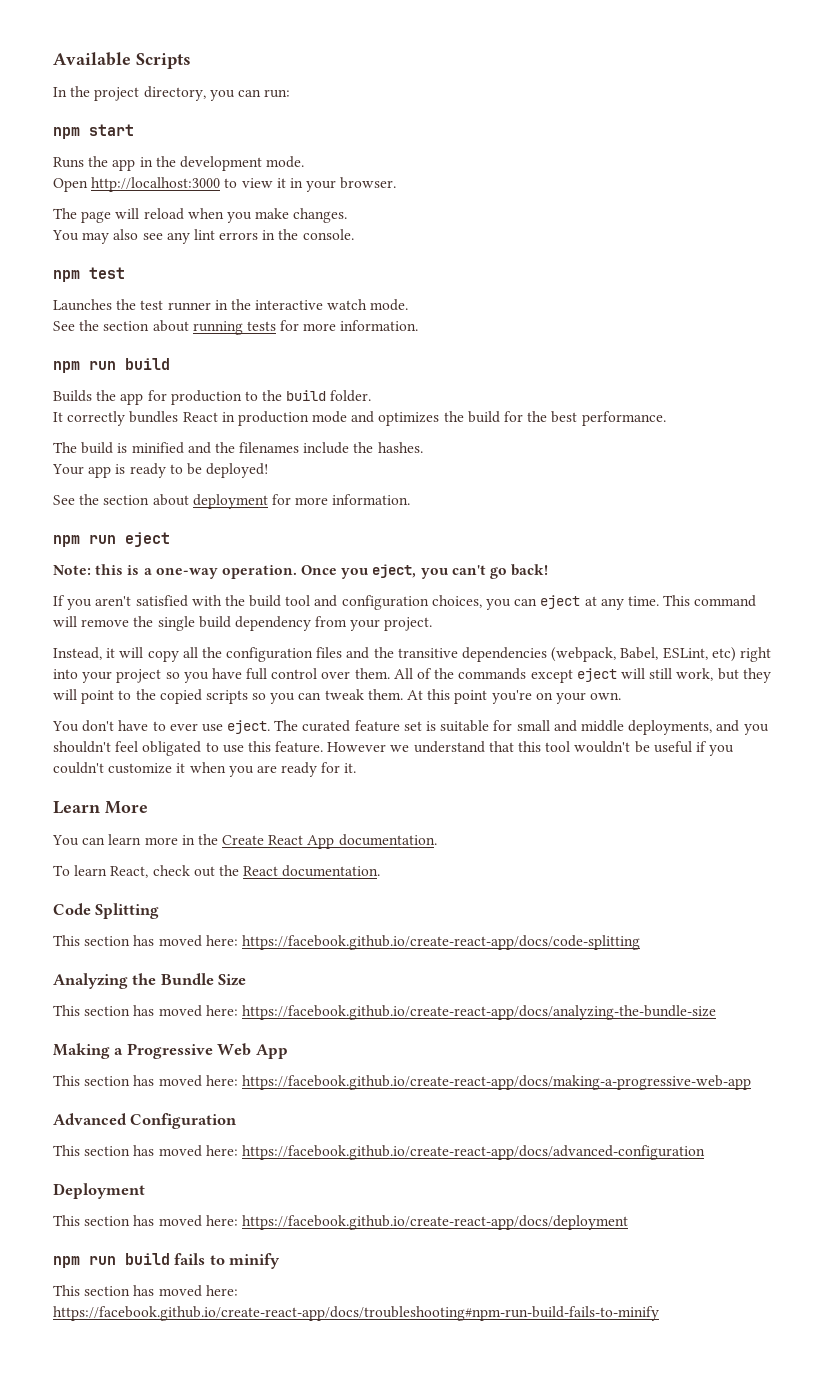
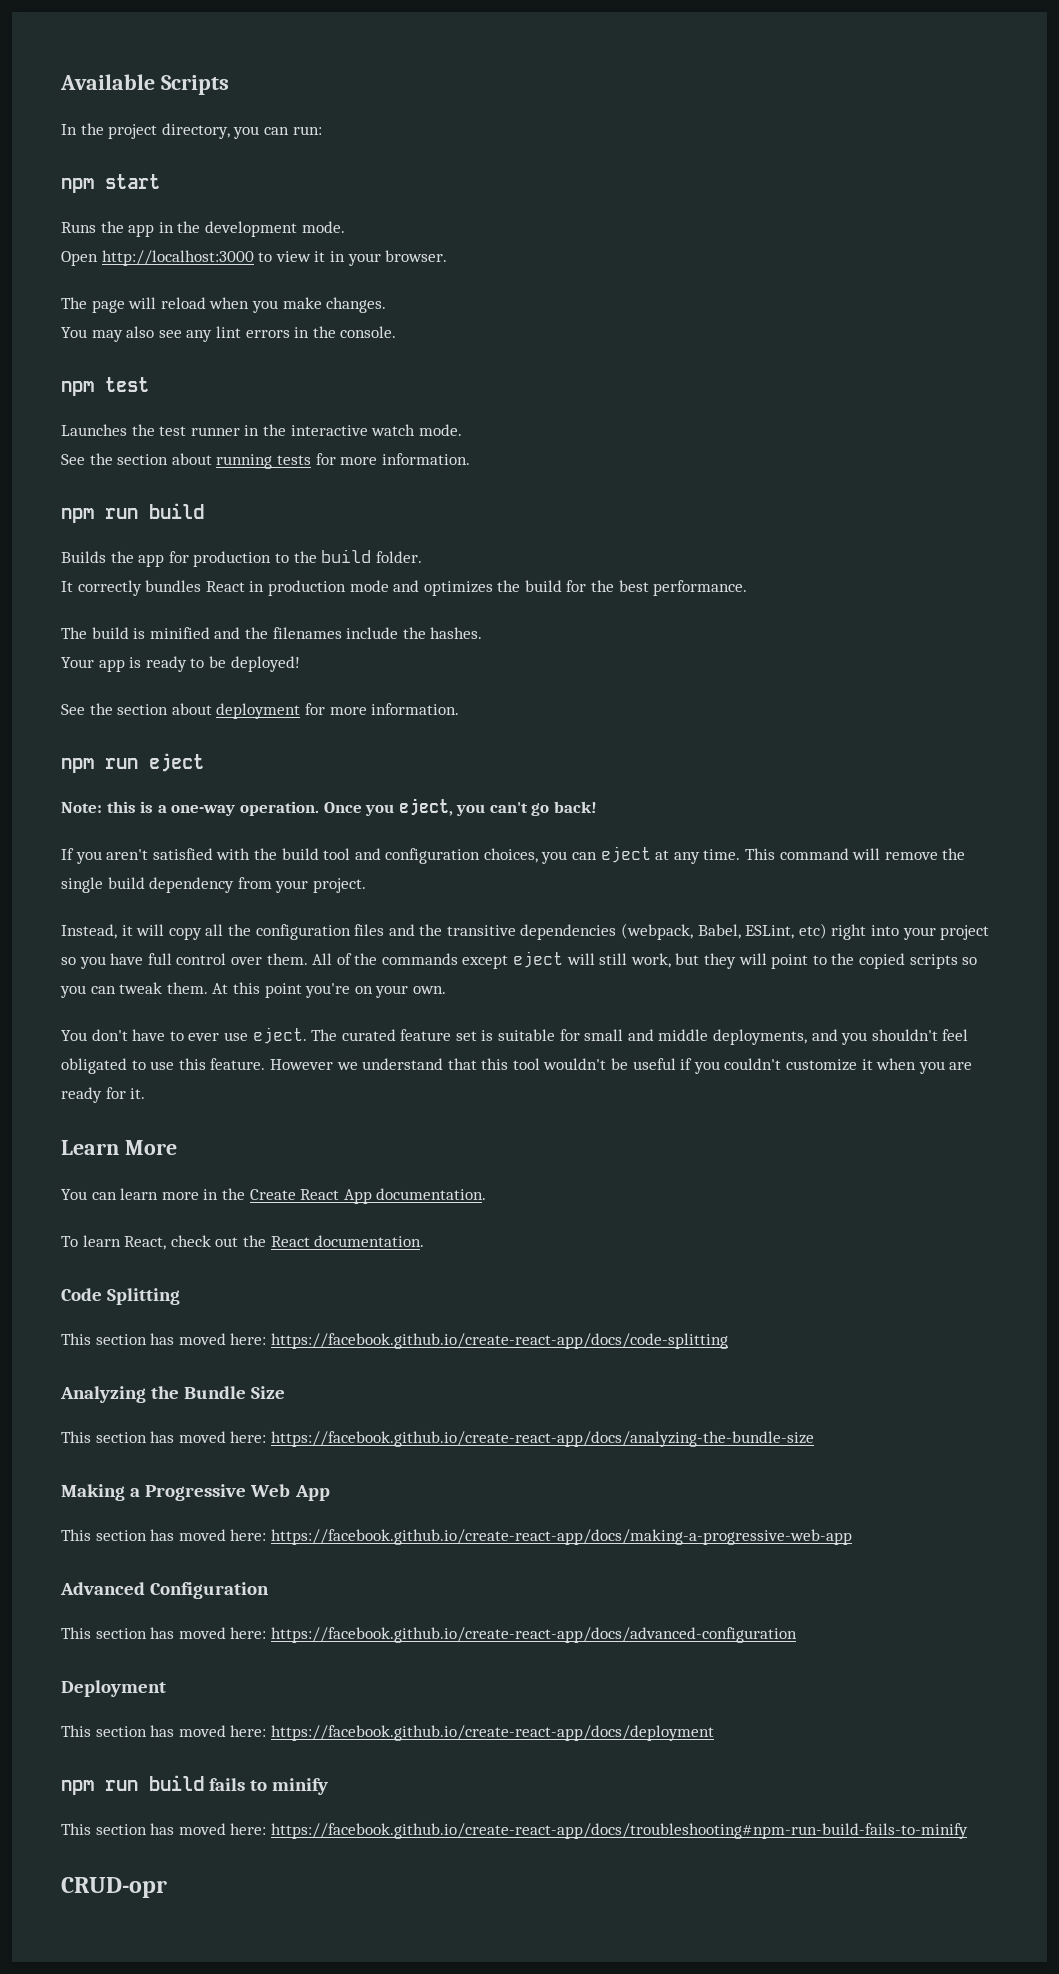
(659, 1313) none -> [61,1877,167,1898] // CRUD-opr

